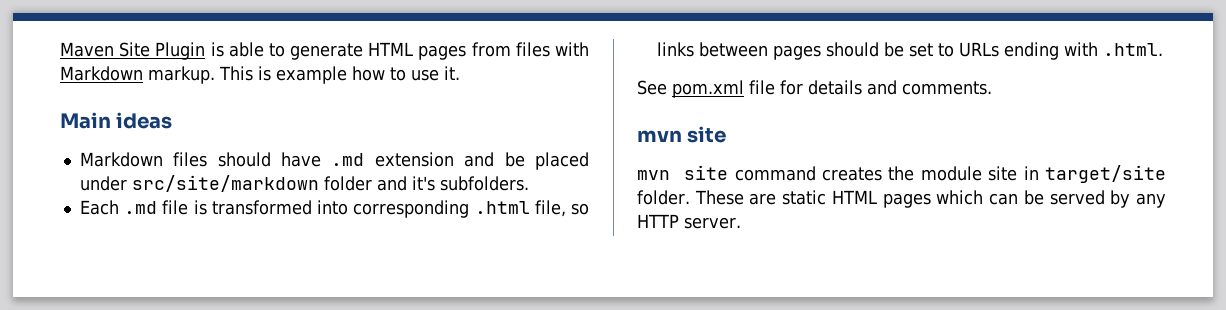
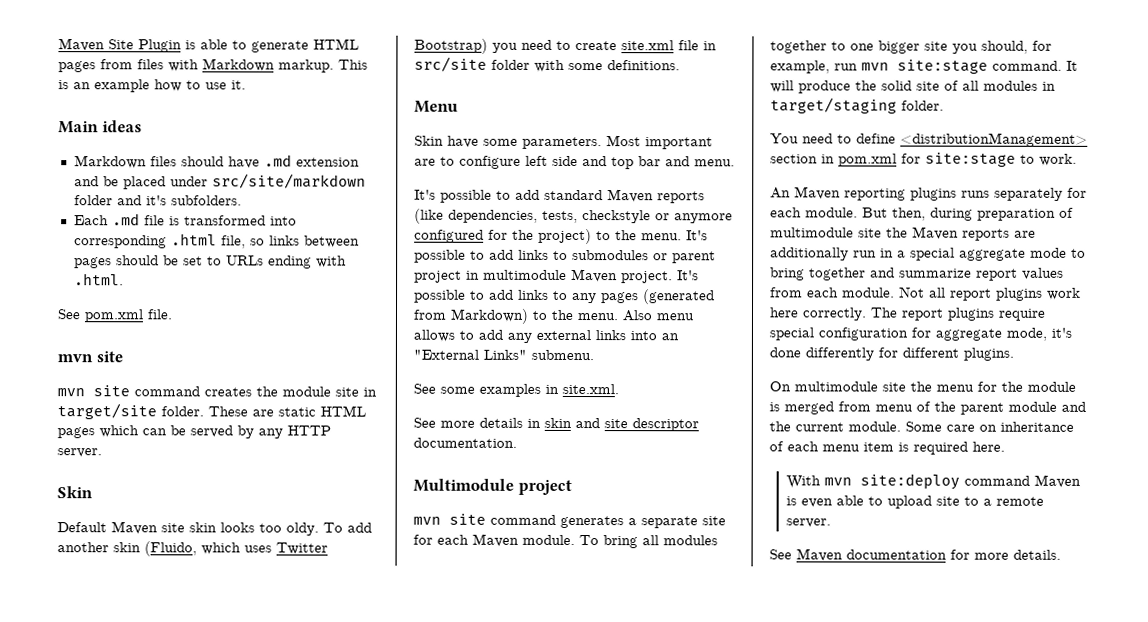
(271, 73) none -> [73,82,91,90] an
[749,80,992,95] file for details and comments. -> [147,309,173,320] file.
(741, 223) none -> [57,486,93,499] [57,521,372,536] [57,541,328,557] [414,38,717,54] [414,56,680,72] [414,100,458,113] [414,135,713,150] [414,155,735,170] [414,189,705,204] [414,208,733,224] [414,228,708,245] [414,249,716,264] [414,268,699,284] [414,289,715,305] [413,308,694,324] [413,329,679,343] [413,349,594,361] [413,383,619,397] [413,417,699,432] [413,437,517,448] [413,478,572,495] [413,513,726,529] [413,533,718,549] [770,40,1052,54] [770,59,1078,74] [770,80,1056,94] [770,97,944,114] [770,132,1088,147] [770,152,1077,167] [770,186,1087,201] [770,207,1074,221] [770,226,1036,241] [770,247,1086,261] [770,267,1064,281] [770,286,1081,301] [769,307,1046,321] [769,327,1072,341] [769,347,1014,361] [769,381,1076,392] [769,401,1086,415] [769,421,1074,432] [769,441,1005,455] [786,473,1082,490] [786,495,1045,509] [786,518,832,528] [769,548,1061,562] // Skin // Default Maven site skin looks too oldy. To add another skin (Fluido, which uses Twitter Bootstrap) you need to create site.xml file in src/site folder with some definitions. // Menu // Skin have some parameters. Most important are to configure left side and top bar and menu. // It's possible to add standard Maven reports (like dependencies, tests, checkstyle or anymore configured for the project) to the menu. It's possible to add links to submodules or parent project in multimodule Maven project. It's possible to add links to any pages (generated from Markdown) to the menu. Also menu allows to add any external links into an "External Links" submenu. // See some examples in site.xml. // See more details in skin and site descriptor documentation. // Multimodule project // mvn site command generates a separate site for each Maven module. To bring all modules together to one bigger site you should, for example, run mvn site:stage command. It will produce the solid site of all modules in target/staging folder. // You need to define <distributionManagement> section in pom.xml for site:stage to work. // An Maven reporting plugins runs separately for each module. But then, during preparation of multimodule site the Maven reports are additionally run in a special aggregate mode to bring together and summarize report values from each module. Not all report plugins work here correctly. The report plugins require special configuration for aggregate mode, it's done differently for different plugins. // On multimodule site the menu for the module is merged from menu of the parent module and the current module. Some care on inheritance of each menu item is required here. // With mvn site:deploy command Maven is even able to upload site to a remote server. // See Maven documentation for more details.

